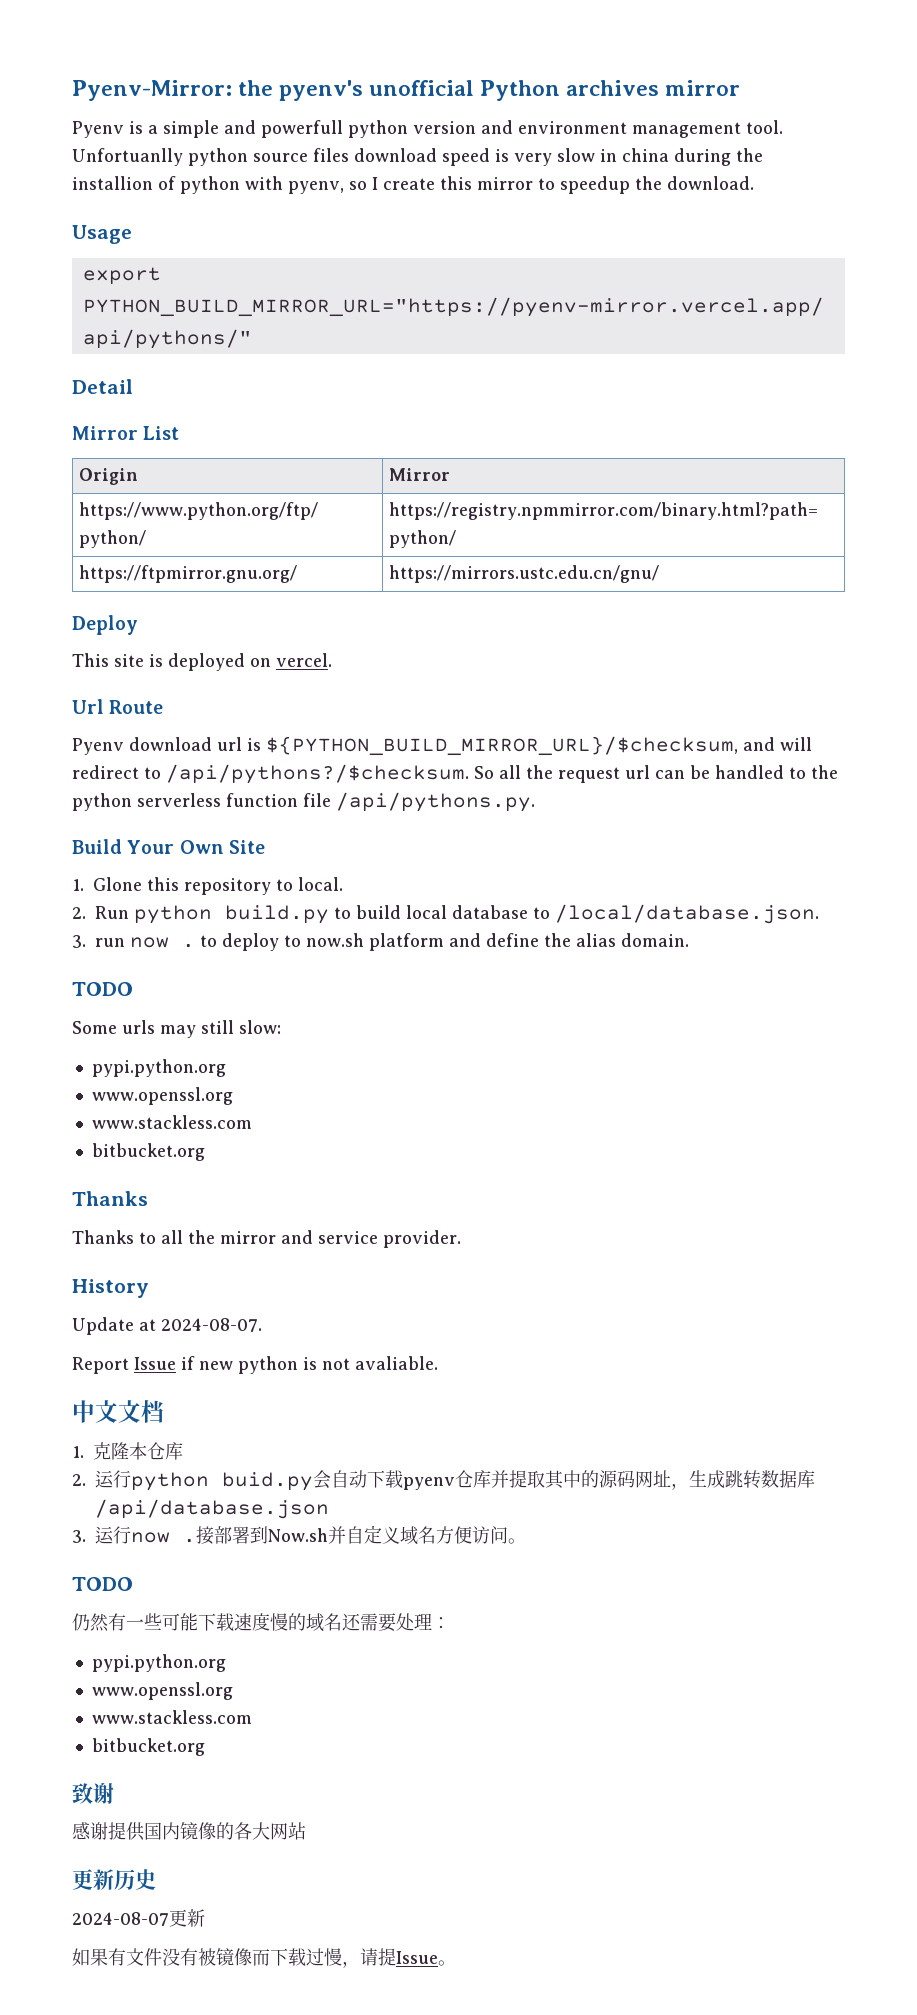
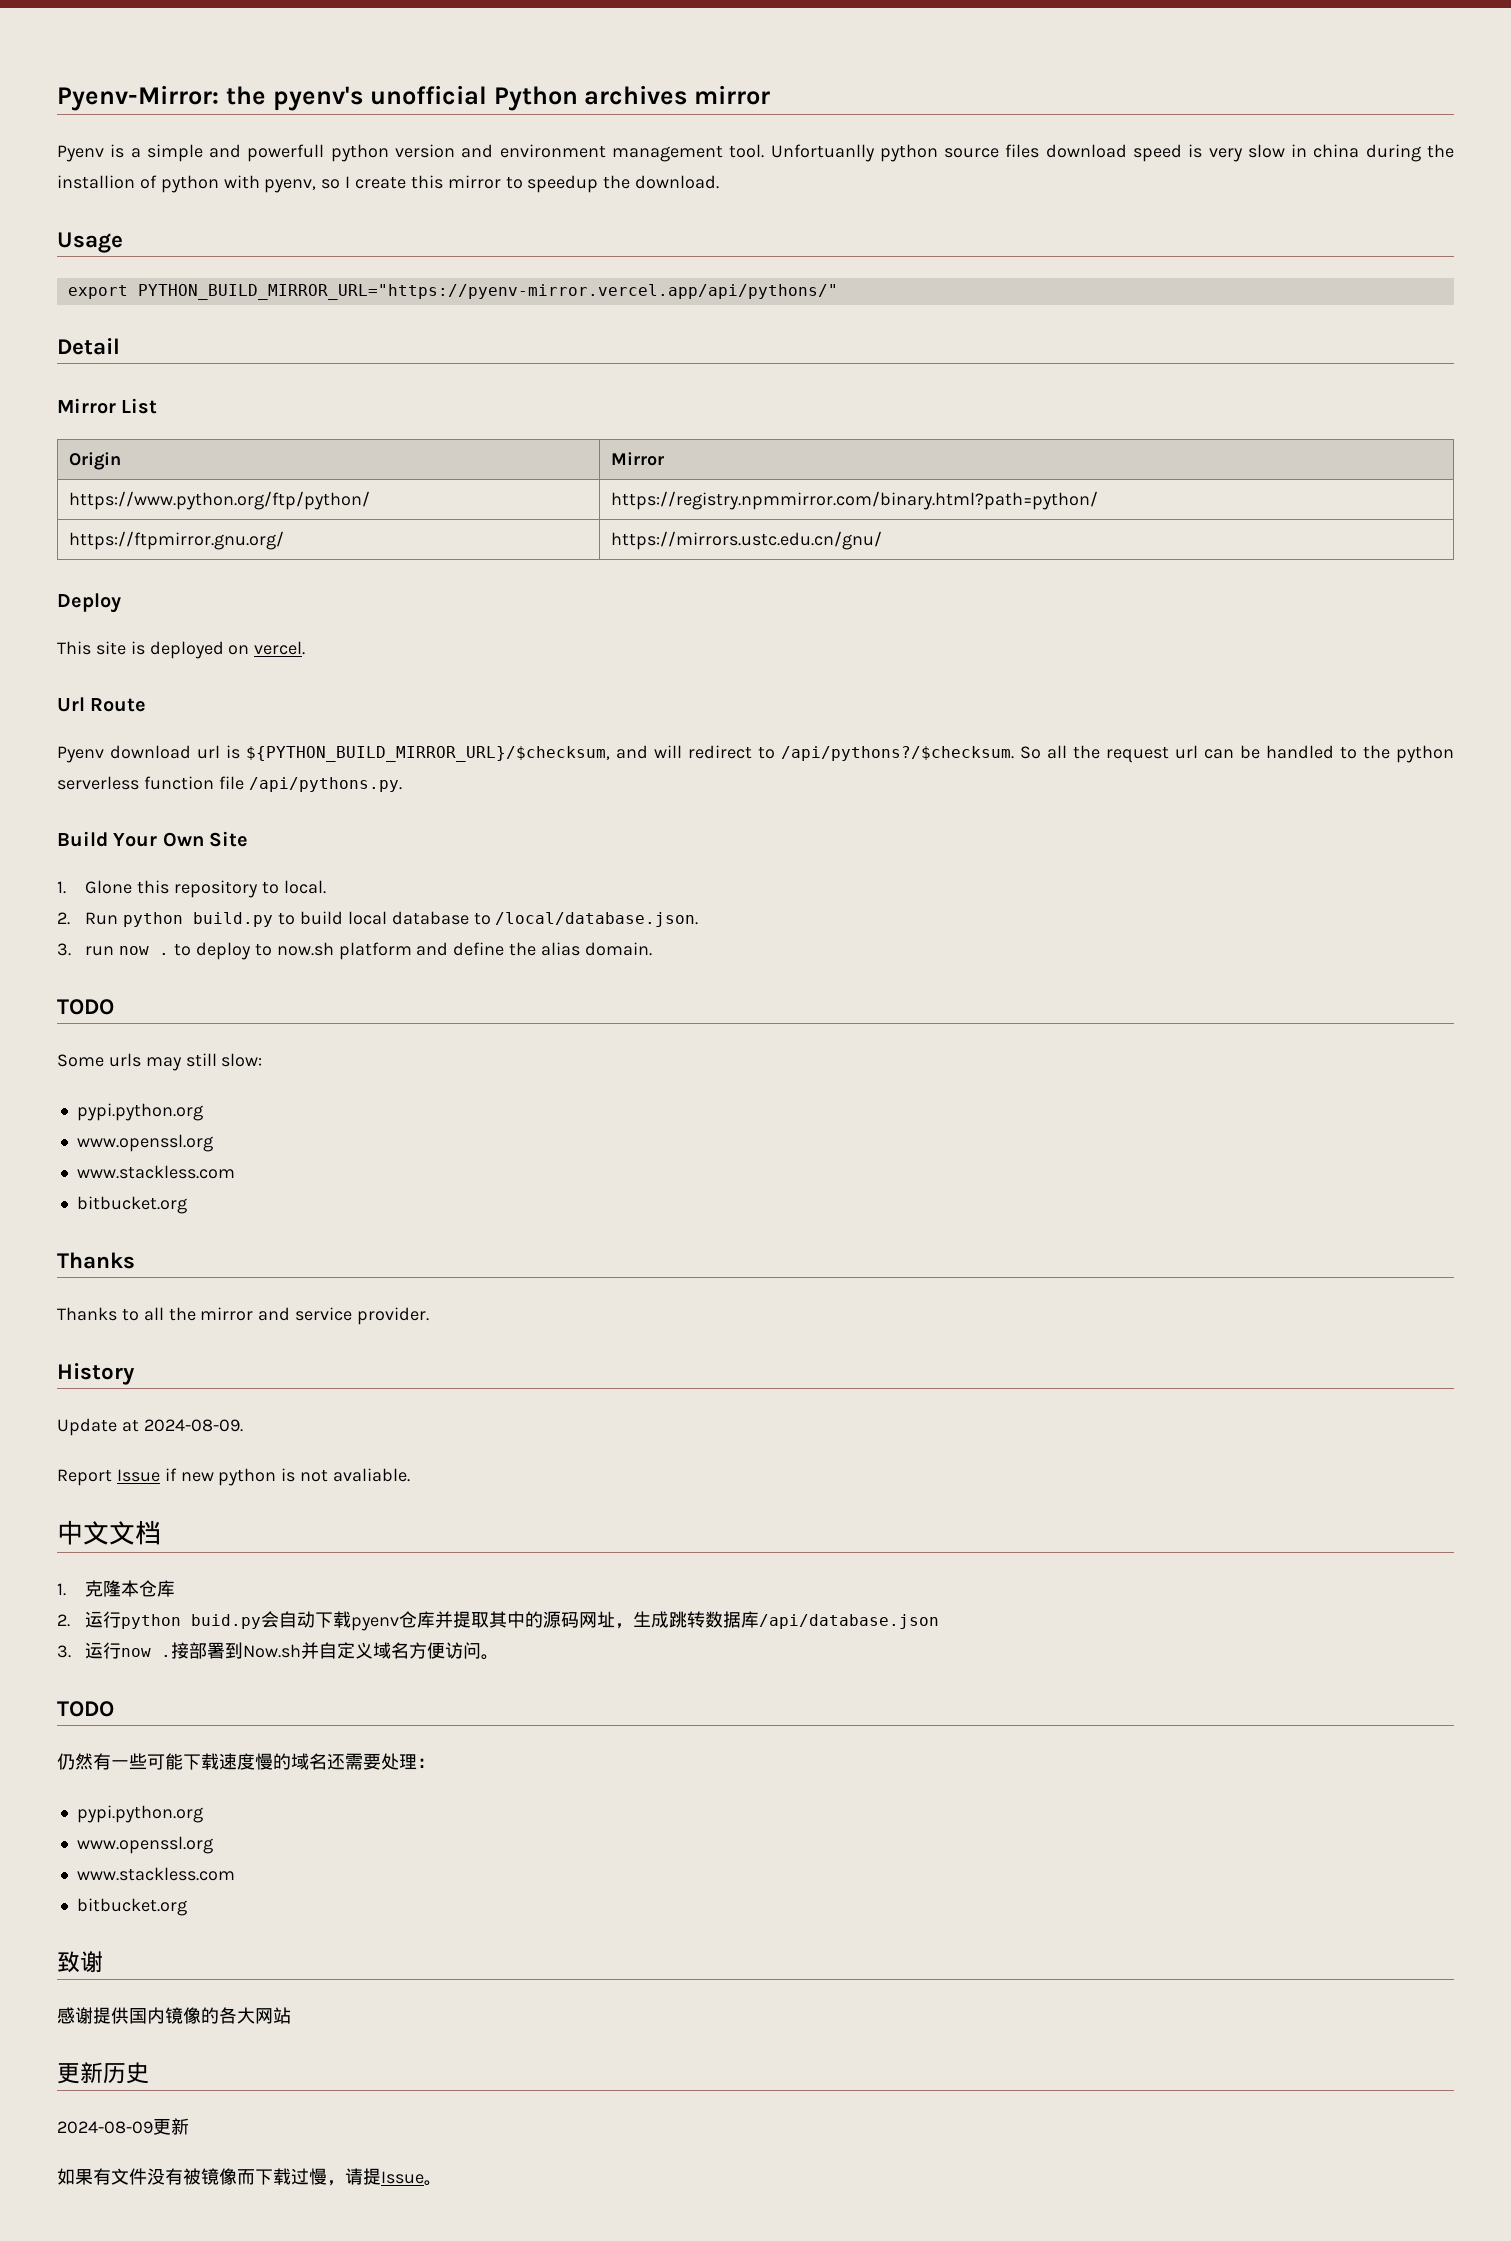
[161,1318,262,1332] 2024-08-07. -> [143,1419,243,1432] 2024-08-09.
[72,1912,169,1926] 2024-08-07 -> [57,2121,153,2134] 2024-08-09

